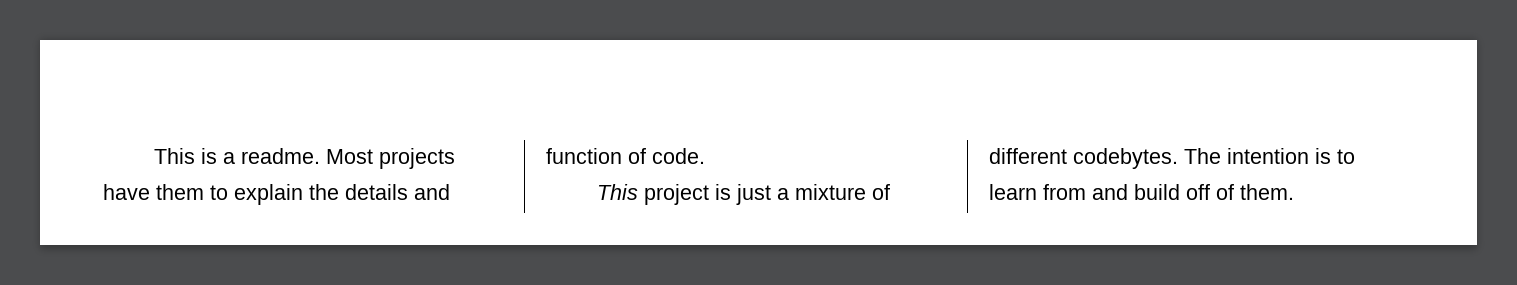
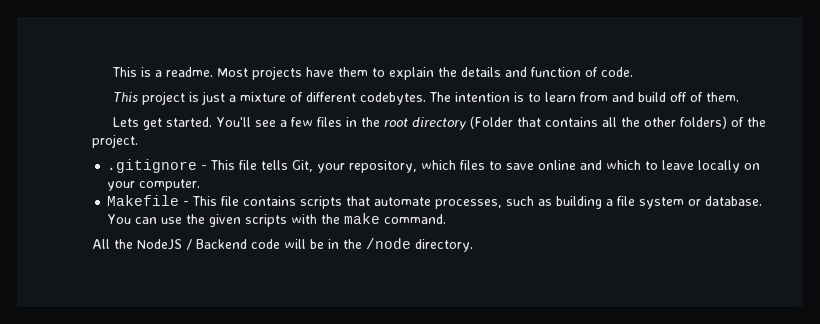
(1294, 192) none -> [113,116,767,130] [92,134,138,148] [107,159,761,173] [107,179,201,191] [107,195,763,209] [107,213,447,227] [92,238,473,252] // Lets get started. You'll see a few files in the root directory (Folder that contains all the other folders) of the project. // .gitignore - This file tells Git, your repository, which files to save online and which to leave locally on your computer. // Makefile - This file contains scripts that automate processes, such as building a file system or database. You can use the given scripts with the make command. // All the NodeJS / Backend code will be in the /node directory.

